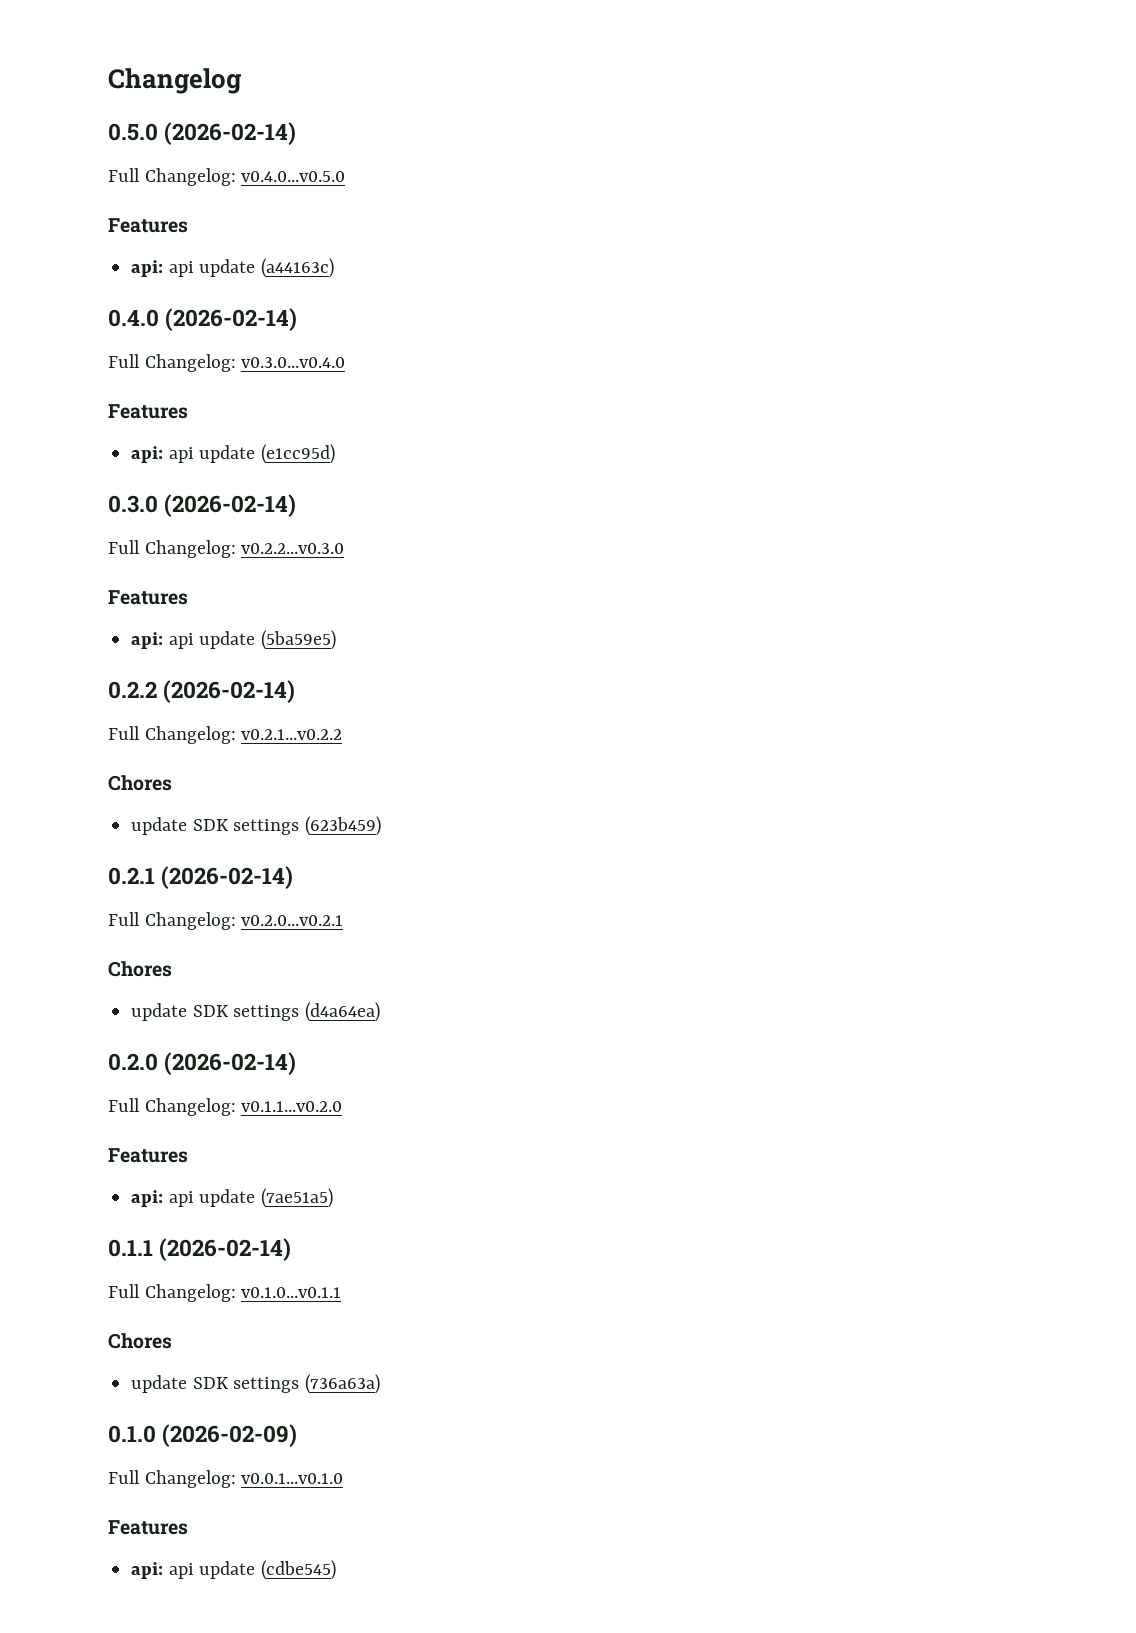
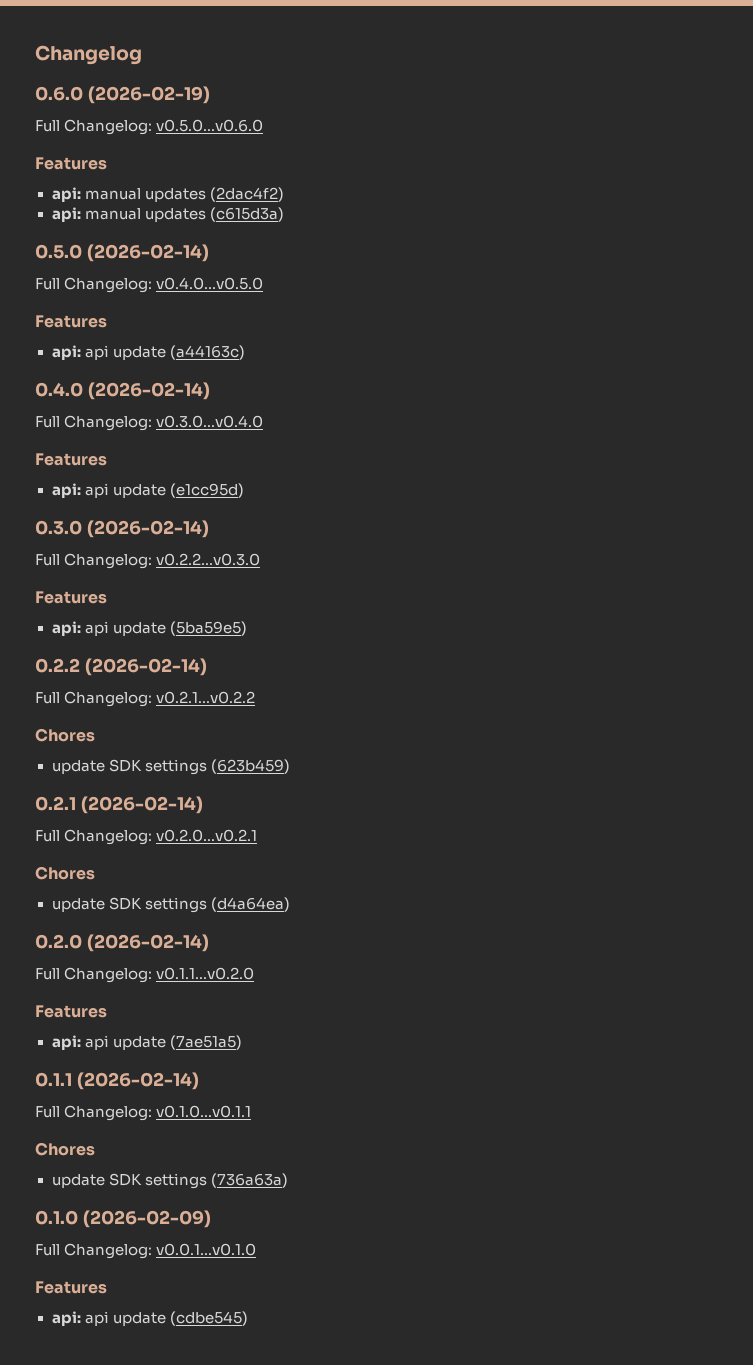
(242, 81) none -> [35,86,210,104] [35,119,264,135] [35,157,107,170] [51,187,284,202] [51,207,284,222] // 0.6.0 (2026-02-19) // Full Changelog: v0.5.0...v0.6.0 // Features // api: manual updates (2dac4f2) // api: manual updates (c615d3a)

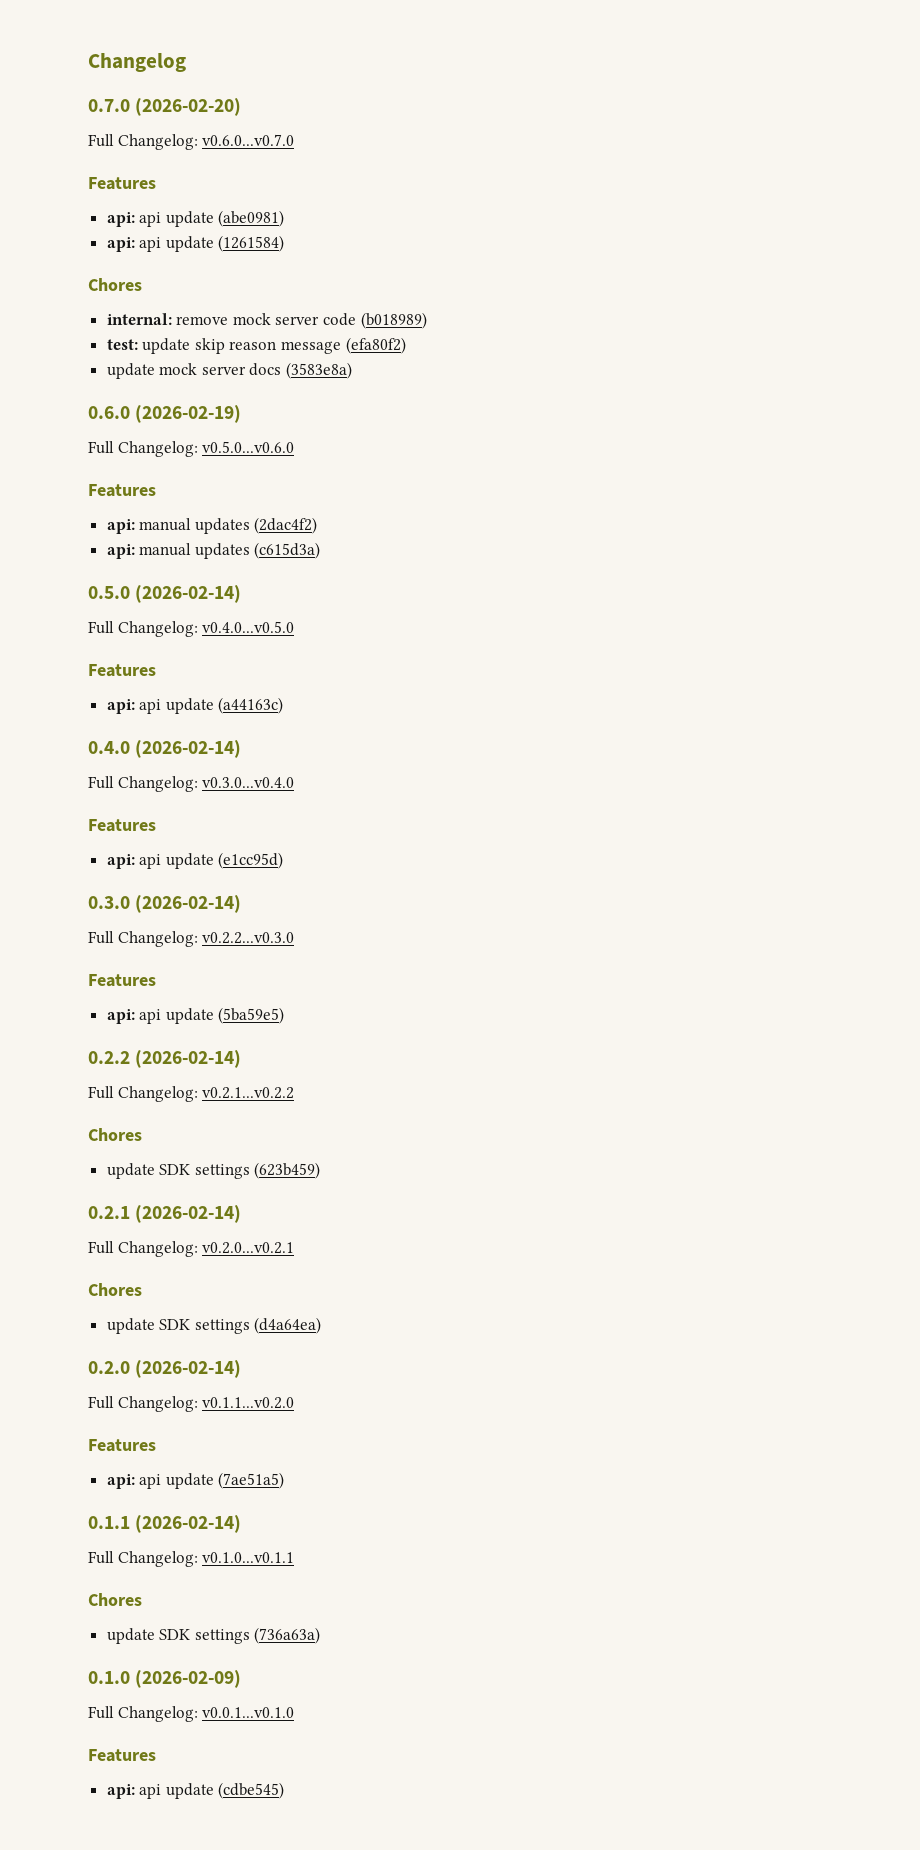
(142, 55) none -> [88,98,242,116] [88,134,295,150] [88,177,156,190] [106,210,285,227] [106,235,285,252] [88,278,142,291] [106,312,427,329] [106,337,406,354] [106,362,353,379] // 0.7.0 (2026-02-20) // Full Changelog: v0.6.0...v0.7.0 // Features // api: api update (abe0981) // api: api update (1261584) // Chores // internal: remove mock server code (b018989) // test: update skip reason message (efa80f2) // update mock server docs (3583e8a)

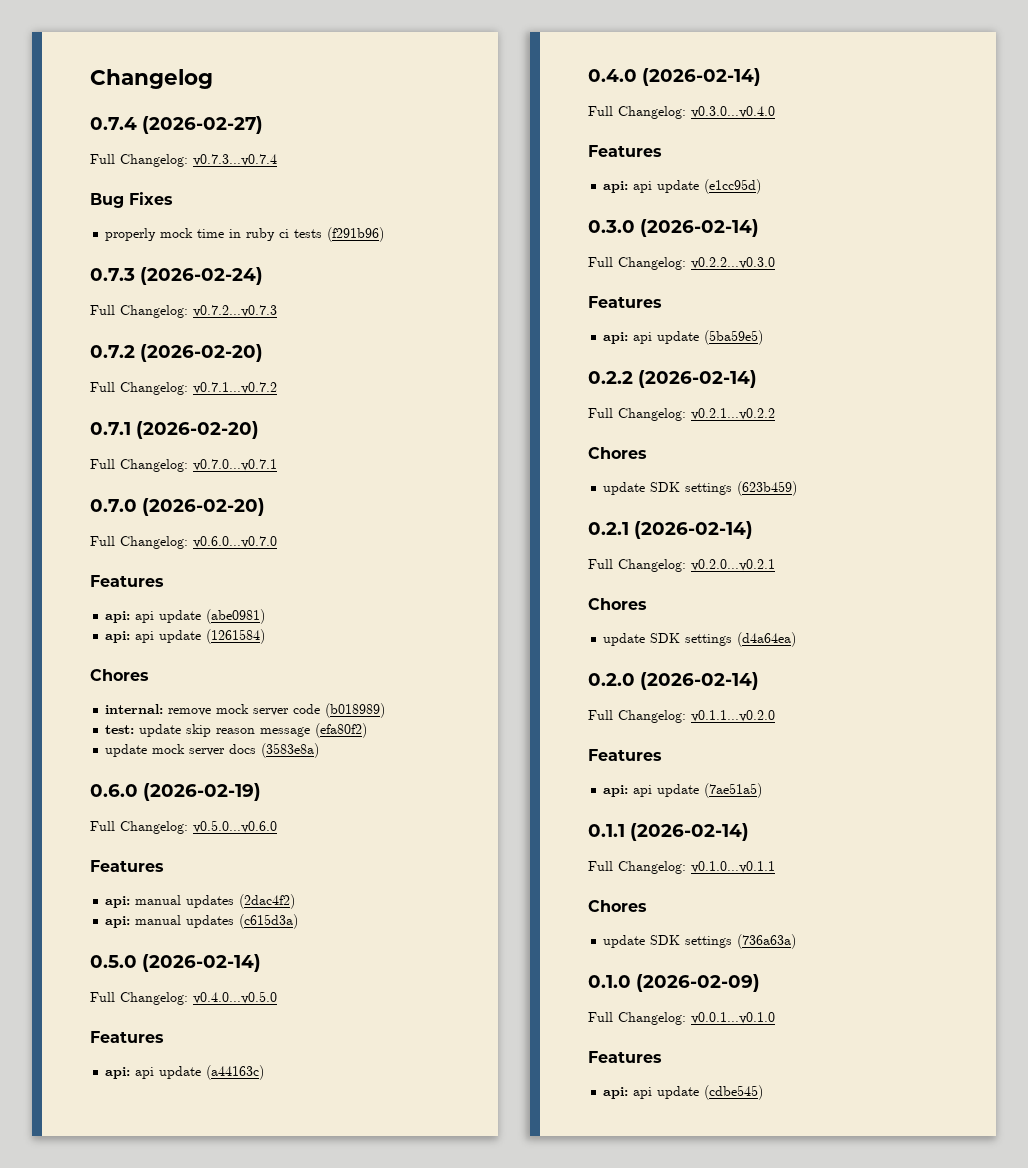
(186, 62) none -> [90,116,263,134] [90,154,277,167] [90,192,173,208] [105,227,385,242] [90,267,263,285] [90,305,277,318] [90,344,263,362] [90,382,277,395] [90,421,259,439] [90,459,277,472] // 0.7.4 (2026-02-27) // Full Changelog: v0.7.3...v0.7.4 // Bug Fixes // properly mock time in ruby ci tests (f291b96) // 0.7.3 (2026-02-24) // Full Changelog: v0.7.2...v0.7.3 // 0.7.2 (2026-02-20) // Full Changelog: v0.7.1...v0.7.2 // 0.7.1 (2026-02-20) // Full Changelog: v0.7.0...v0.7.1

